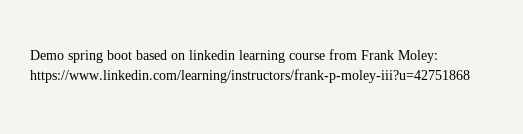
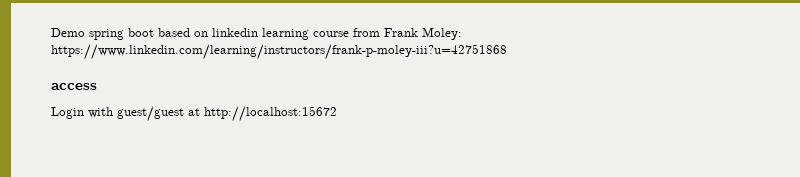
(470, 76) none -> [51,83,97,90] [51,106,337,122] // access // Login with guest/guest at http://localhost:15672

